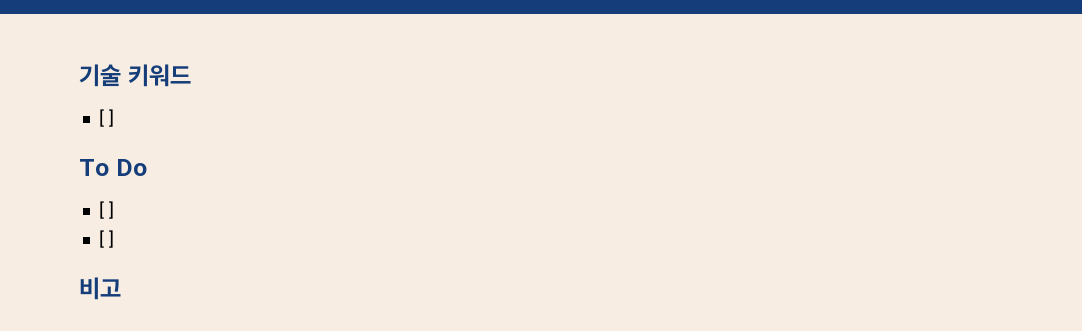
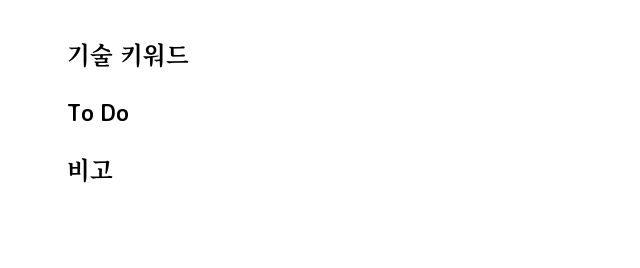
[98,109,114,127] // [ ] -> (189, 55) none
[98,201,114,219] [98,230,114,248] // [ ] // [ ] -> (129, 112) none

